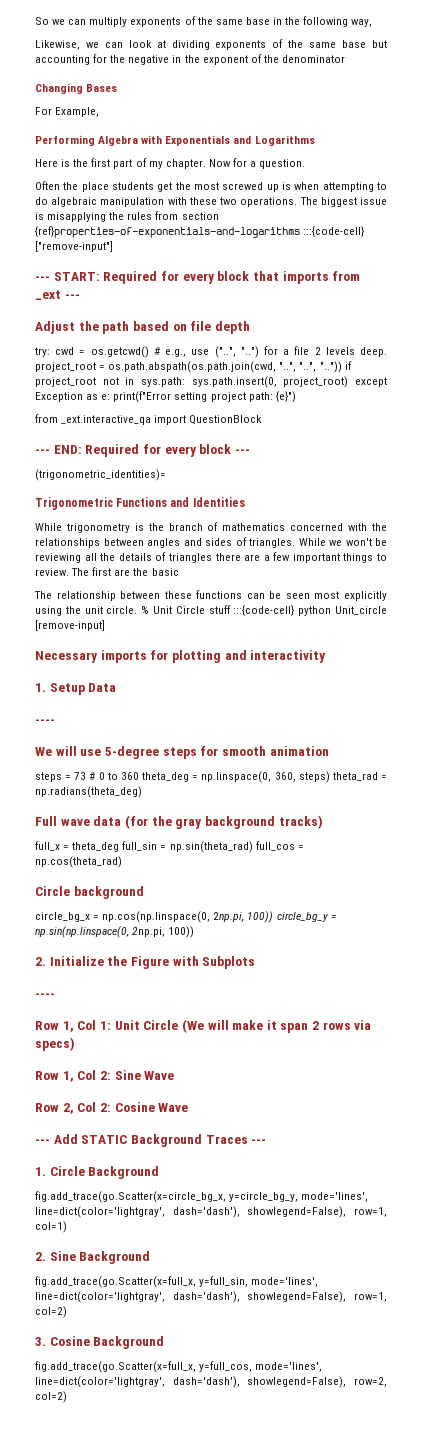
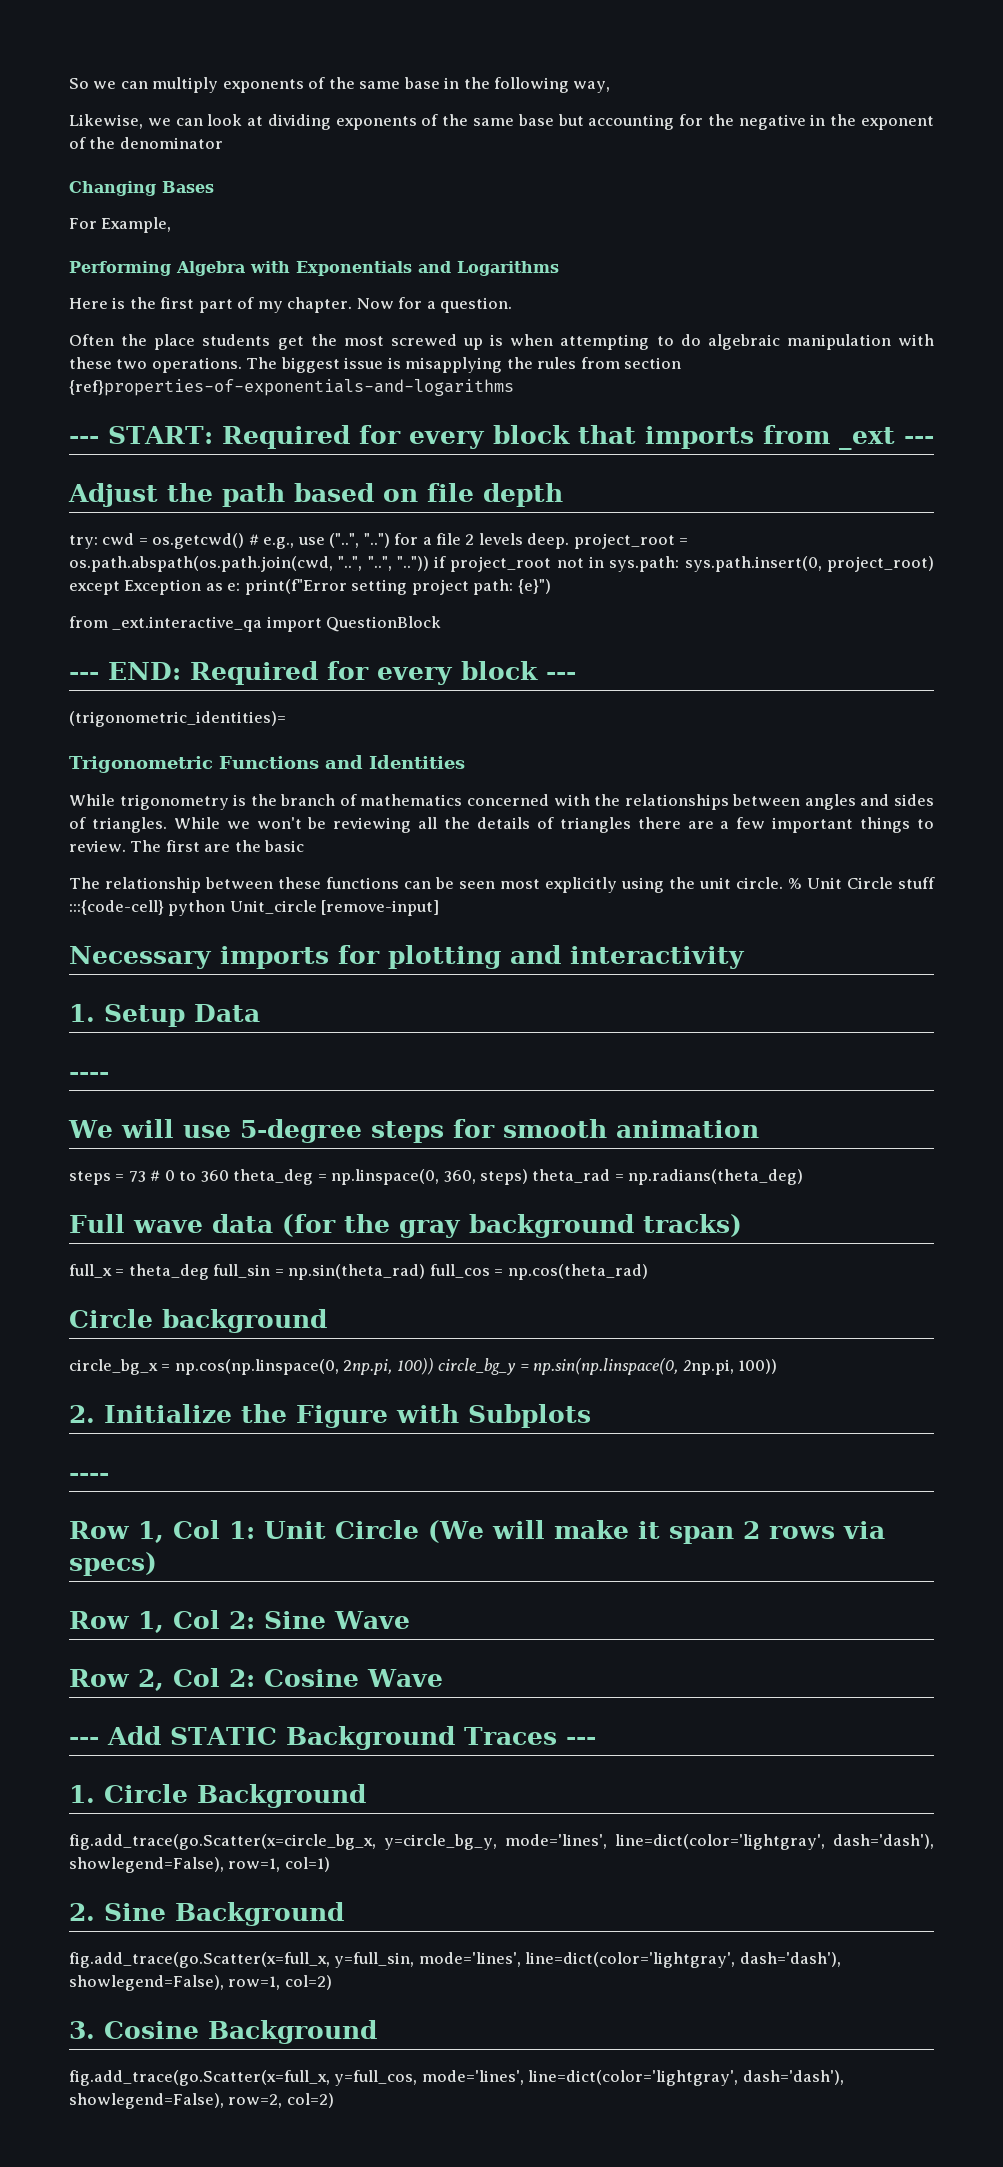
[303,226,365,237] [35,241,113,252] :::{code-cell} ["remove-input"] -> (514, 387) none

